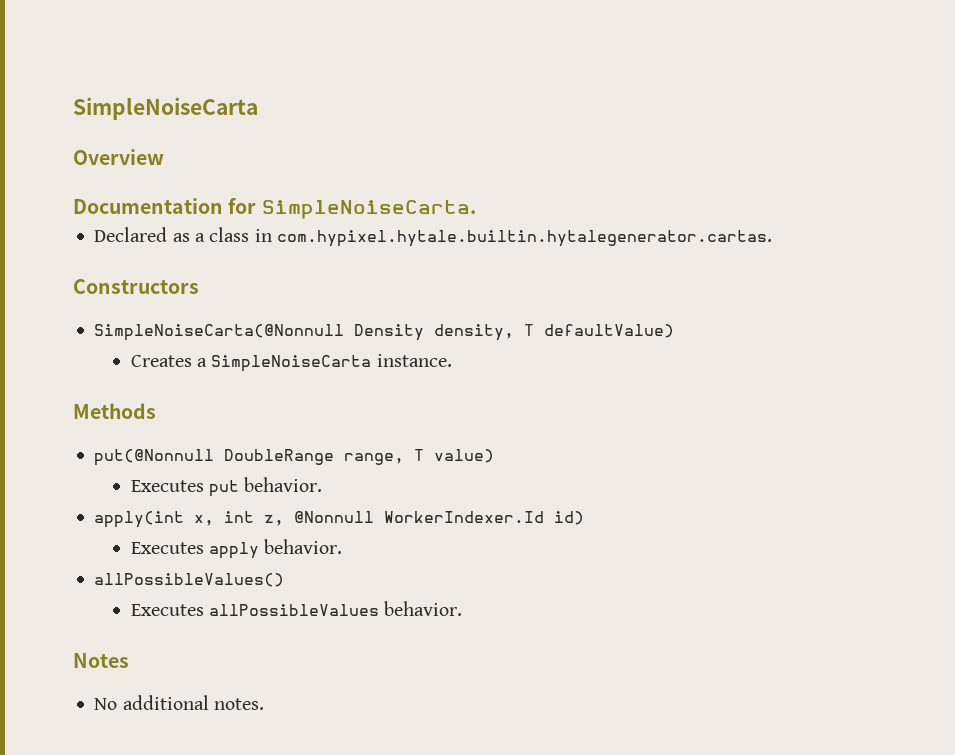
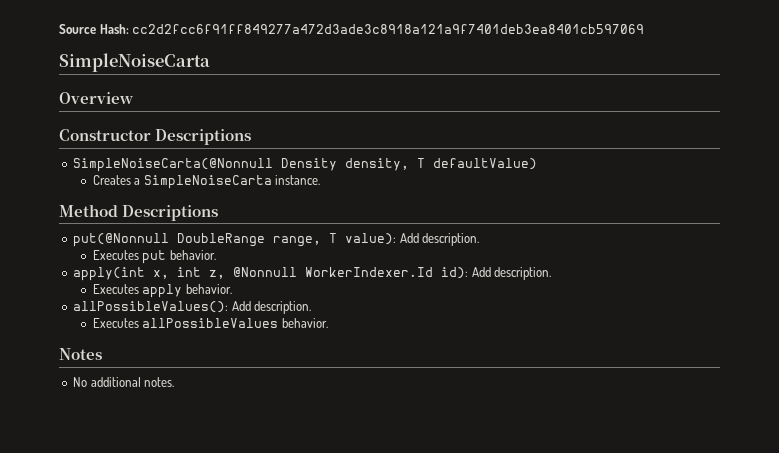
(73, 108) none -> [59,24,645,34] Source Hash: cc2d2fcc6f91ff849277a472d3ade3c8918a121a9f7401deb3ea8401cb597069 //
[73,198,476,219] [94,227,772,247] [73,279,199,294] Documentation for SimpleNoiseCarta. // Declared as a class in com.hypixel.hytale.builtin.hytalegenerator.cartas. // Constructors -> [59,129,252,145] Constructor Descriptions
[73,403,156,419] Methods -> [59,204,219,221] Method Descriptions
[434,449,495,463] value) -> [345,233,480,246] value): Add description.
[554,511,585,525] id) -> [441,267,552,280] id): Add description.
[94,573,285,587] allPossibleValues() -> [73,301,312,314] allPossibleValues(): Add description.

